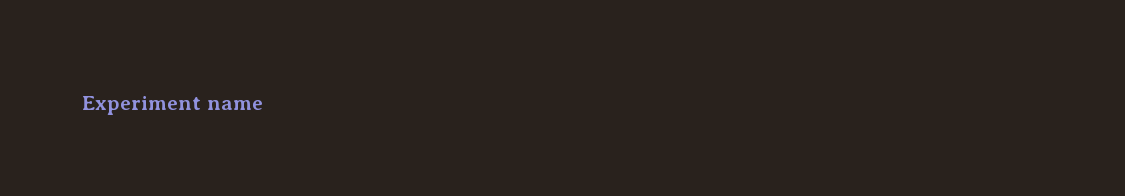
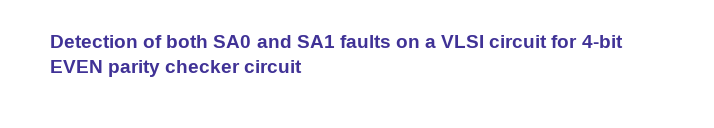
[82,96,263,115] Experiment name -> [50,35,623,48] [50,60,303,77] Detection of both SA0 and SA1 faults on a VLSI circuit for 4-bit EVEN parity checker circuit

